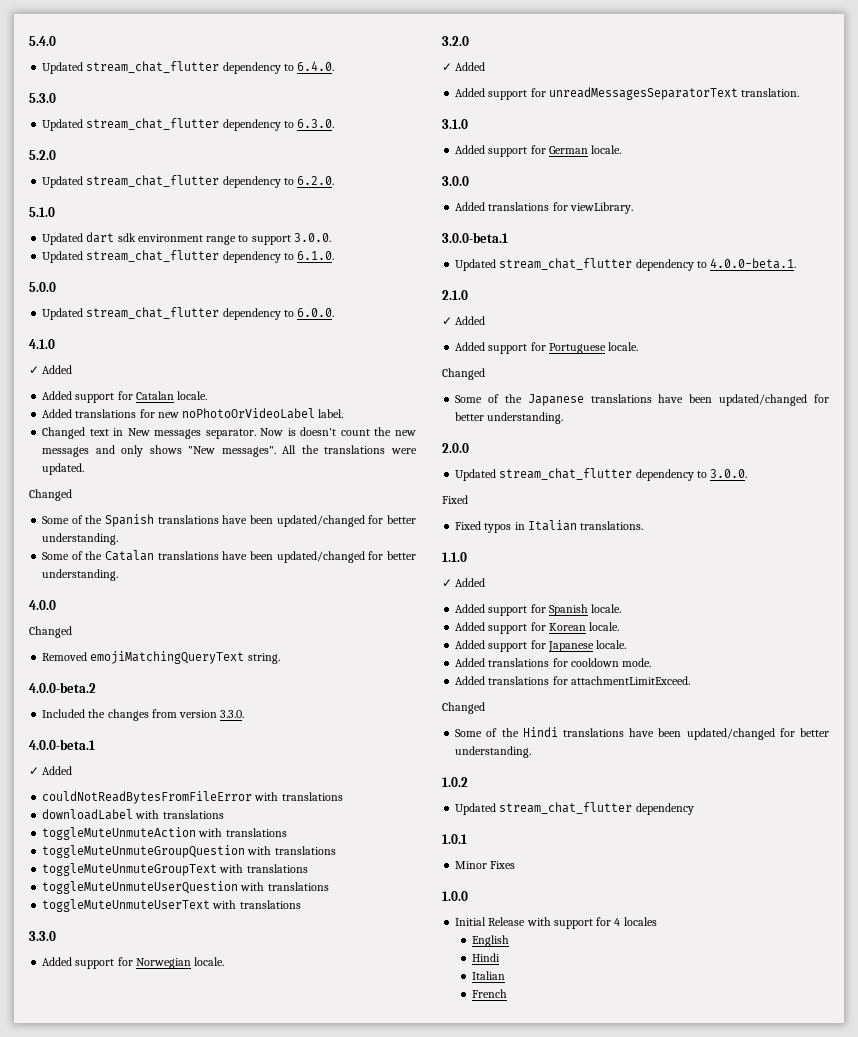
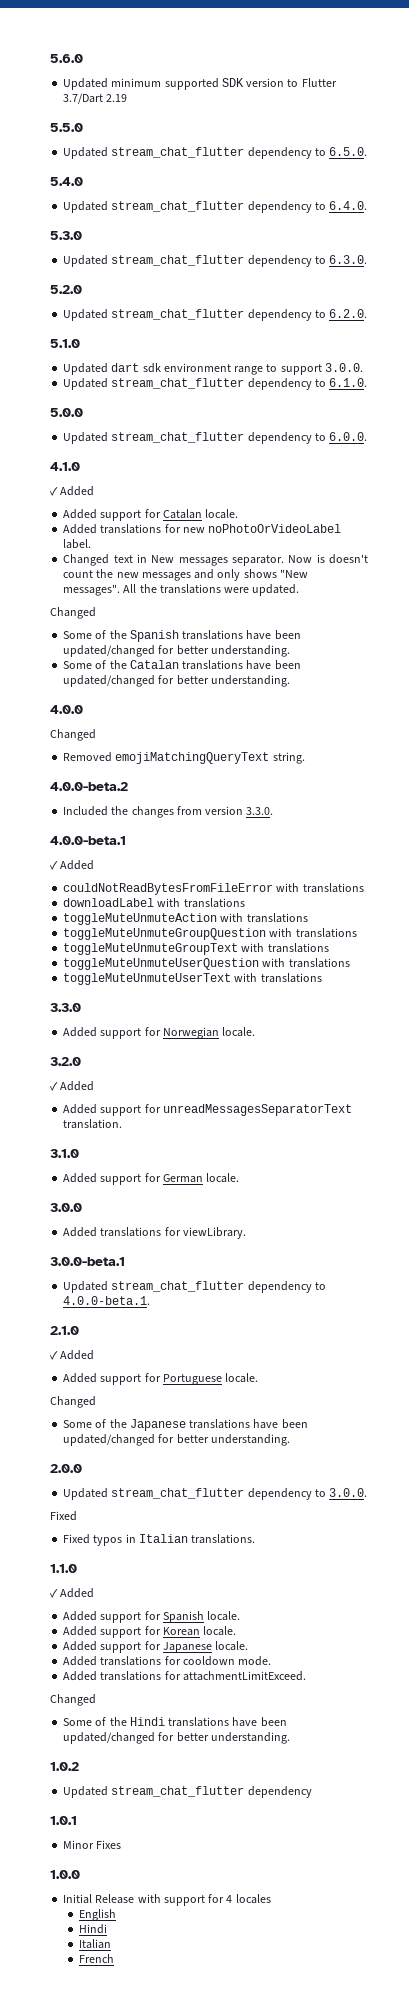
(29, 41) none -> [50,54,83,63] [63,78,337,90] [63,93,128,104] [50,123,83,132] [63,147,368,159] 5.6.0 // Updated minimum supported SDK version to Flutter 3.7/Dart 2.19 // 5.5.0 // Updated stream_chat_flutter dependency to 6.5.0. //

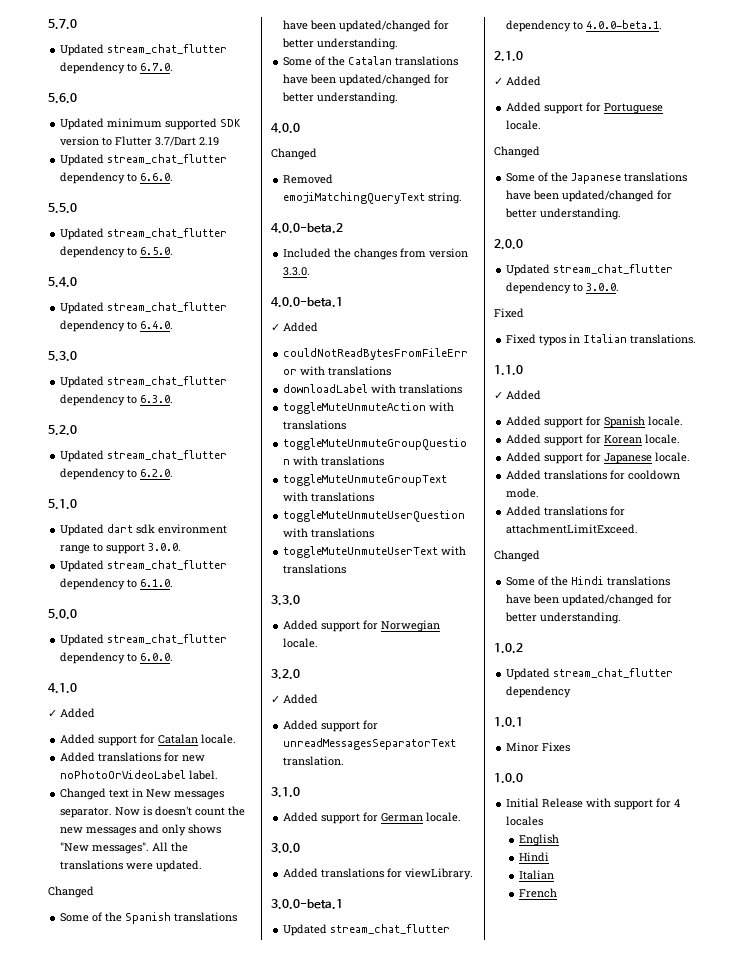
(50, 58) none -> [48,19,77,29] [60,44,228,56] [60,62,174,74] 5.7.0 // Updated stream_chat_flutter dependency to 6.7.0. //
(128, 98) none -> [60,154,228,166] [60,172,174,184] // Updated stream_chat_flutter dependency to 6.6.0.

